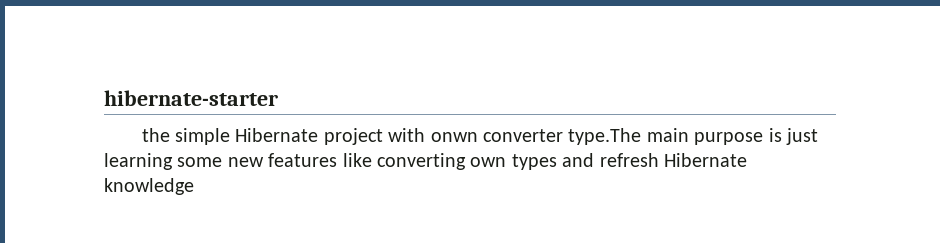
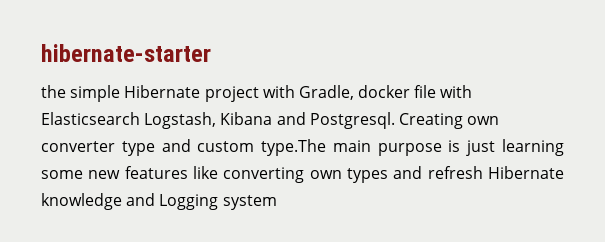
[430,129,564,142] onwn converter -> [298,85,473,100] [41,112,500,129] [41,139,255,156] Gradle, docker file with Elasticsearch Logstash, Kibana and Postgresql. Creating own converter type and custom
(194, 186) none -> [126,193,277,210] and Logging system

